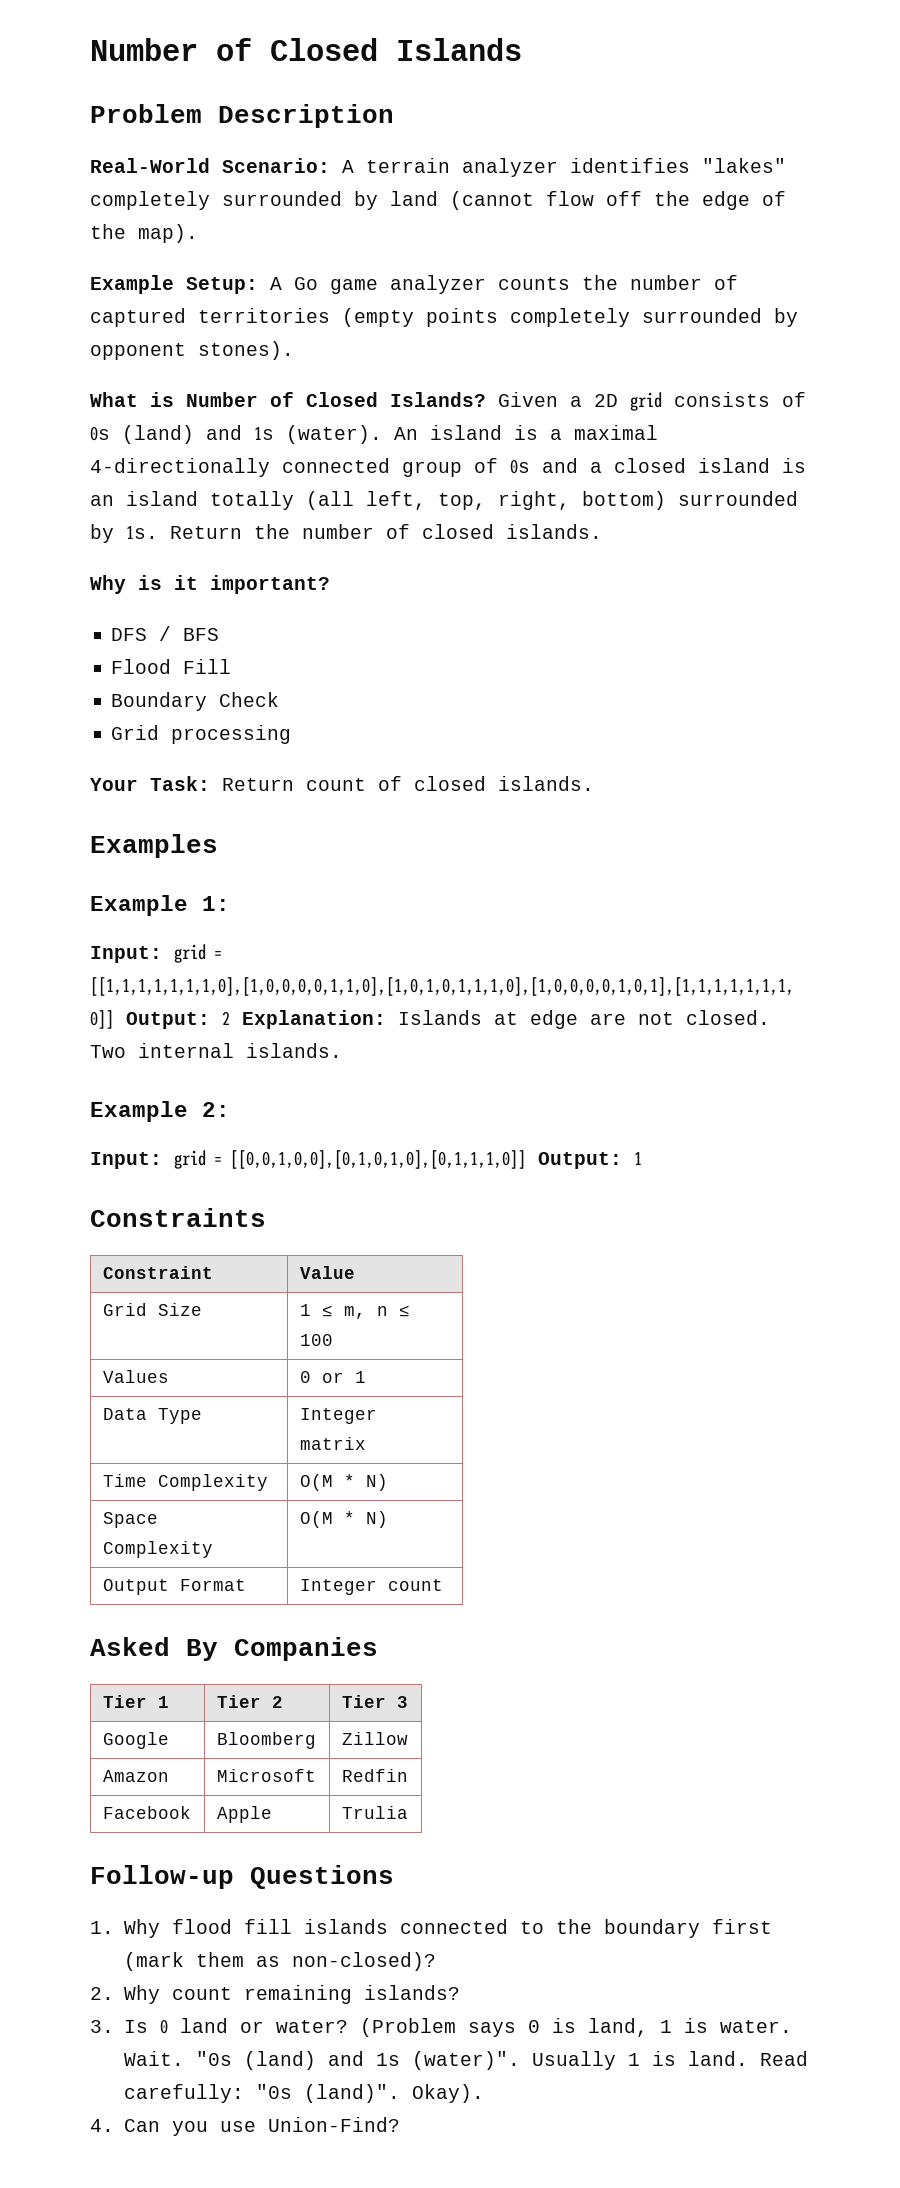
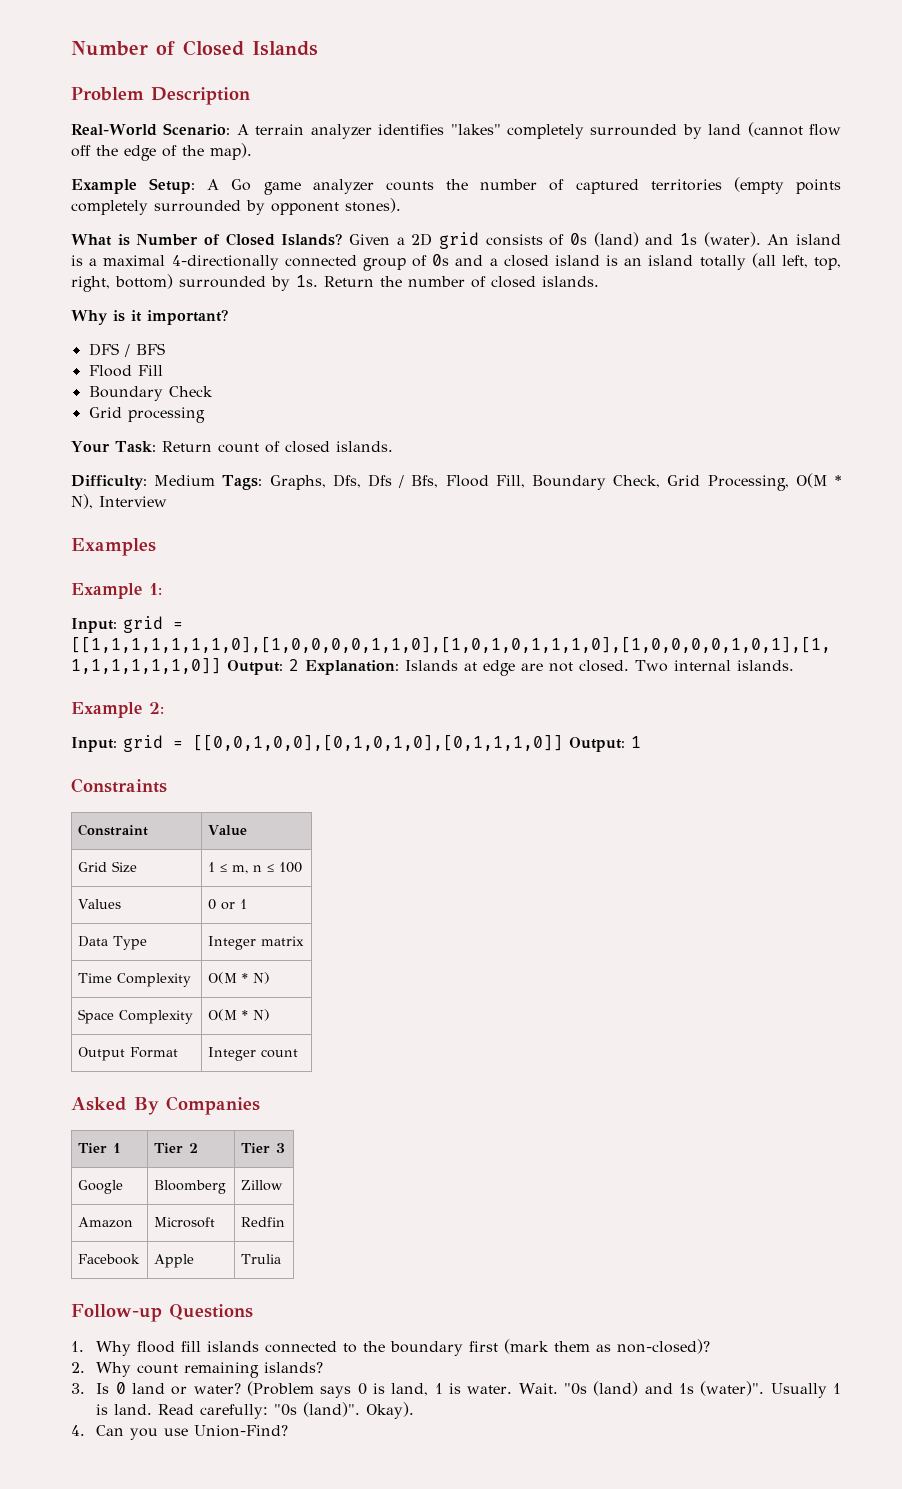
(594, 783) none -> [71,473,841,491] [71,494,167,509] // Difficulty: Medium Tags: Graphs, Dfs, Dfs / Bfs, Flood Fill, Boundary Check, Grid Processing, O(M * N), Interview

